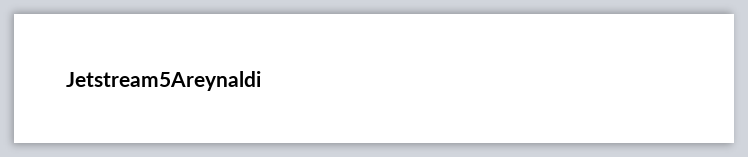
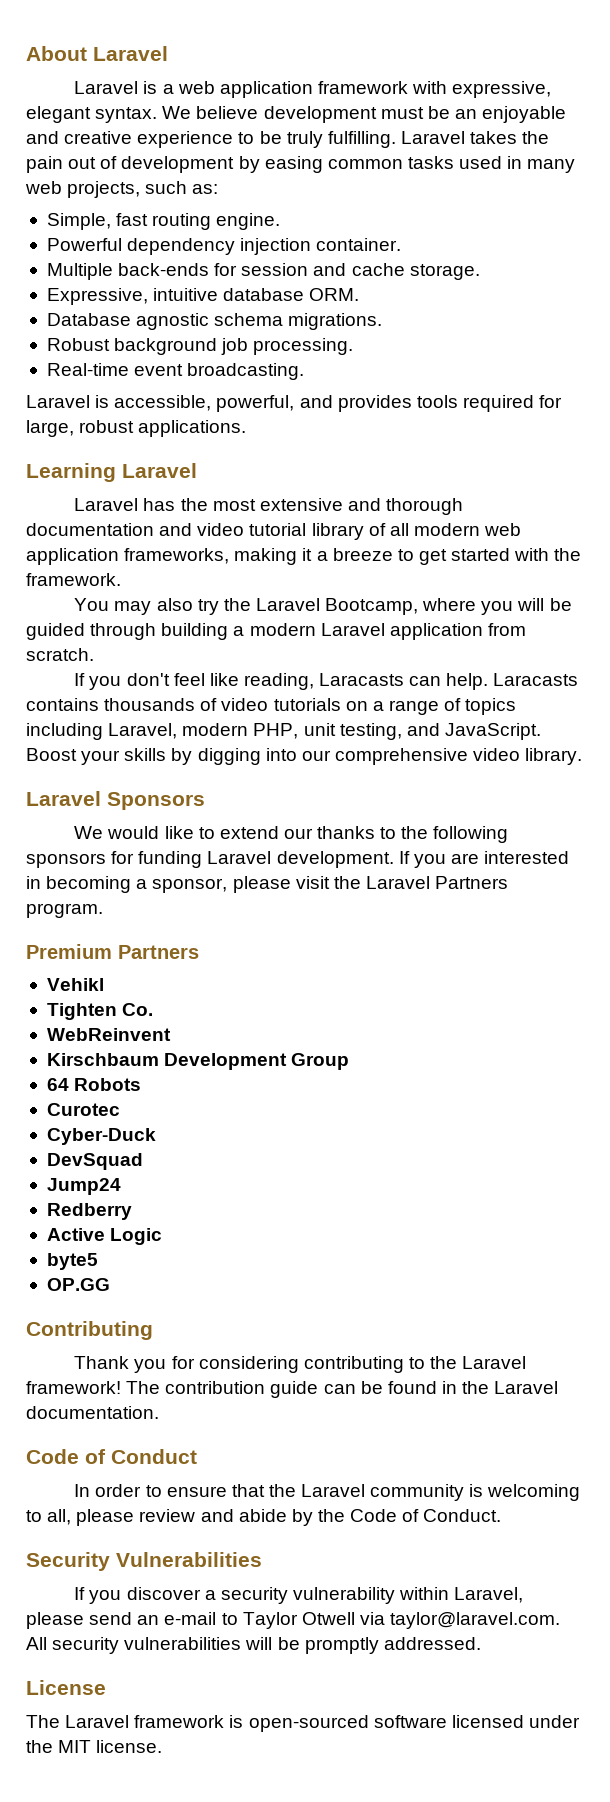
[66,71,261,91] Jetstream5Areynaldi -> [26,46,168,61] [74,81,552,98] [26,106,567,123] [26,131,550,148] [26,156,576,173] [25,181,219,198] [46,213,281,230] [46,238,402,255] [46,263,480,280] [46,288,360,305] [46,313,383,330] [46,338,354,355] [46,363,305,380] [26,395,563,412] [26,420,247,437] [26,463,197,482] [74,498,464,515] [26,523,522,540] [26,548,582,565] [26,573,121,586] [74,598,572,615] [26,623,526,640] [26,648,94,661] [74,673,579,690] [26,698,517,715] [26,723,541,740] [26,748,583,765] [26,791,205,810] [74,826,509,843] [26,851,570,868] [26,876,509,893] [26,903,103,918] [26,944,199,959] [46,978,104,991] [46,1003,154,1020] [46,1028,171,1041] [46,1053,350,1070] [46,1078,142,1091] [46,1103,120,1116] [46,1128,156,1145] [46,1153,143,1170] [46,1178,121,1195] [46,1203,132,1220] [46,1228,163,1245] [46,1253,98,1270] [46,1278,110,1291] [26,1321,153,1340] [74,1356,527,1373] [26,1381,559,1398] [26,1406,159,1419] [26,1449,197,1464] [74,1484,581,1501] [26,1509,502,1526] [26,1552,262,1571] [74,1587,524,1604] [26,1612,561,1629] [26,1637,481,1654] [26,1680,106,1695] [26,1715,580,1732] [26,1740,163,1753] About Laravel // Laravel is a web application framework with expressive, elegant syntax. We believe development must be an enjoyable and creative experience to be truly fulfilling. Laravel takes the pain out of development by easing common tasks used in many web projects, such as: // Simple, fast routing engine. // Powerful dependency injection container. // Multiple back-ends for session and cache storage. // Expressive, intuitive database ORM. // Database agnostic schema migrations. // Robust background job processing. // Real-time event broadcasting. // Laravel is accessible, powerful, and provides tools required for large, robust applications. // Learning Laravel // Laravel has the most extensive and thorough documentation and video tutorial library of all modern web application frameworks, making it a breeze to get started with the framework. // You may also try the Laravel Bootcamp, where you will be guided through building a modern Laravel application from scratch. // If you don't feel like reading, Laracasts can help. Laracasts contains thousands of video tutorials on a range of topics including Laravel, modern PHP, unit testing, and JavaScript. Boost your skills by digging into our comprehensive video library. // Laravel Sponsors // We would like to extend our thanks to the following sponsors for funding Laravel development. If you are interested in becoming a sponsor, please visit the Laravel Partners program. // Premium Partners // Vehikl // Tighten Co. // WebReinvent // Kirschbaum Development Group // 64 Robots // Curotec // Cyber-Duck // DevSquad // Jump24 // Redberry // Active Logic // byte5 // OP.GG // Contributing // Thank you for considering contributing to the Laravel framework! The contribution guide can be found in the Laravel documentation. // Code of Conduct // In order to ensure that the Laravel community is welcoming to all, please review and abide by the Code of Conduct. // Security Vulnerabilities // If you discover a security vulnerability within Laravel, please send an e-mail to Taylor Otwell via taylor@laravel.com. All security vulnerabilities will be promptly addressed. // License // The Laravel framework is open-sourced software licensed under the MIT license.

